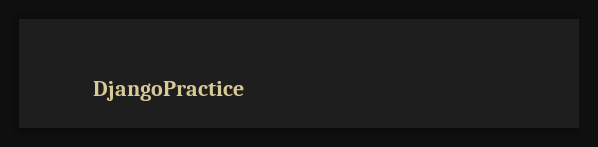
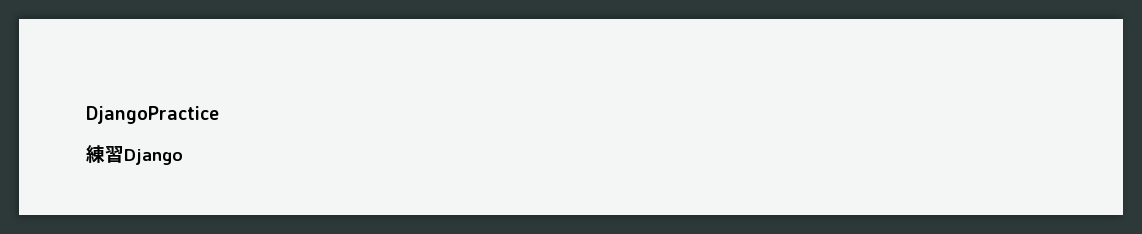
(244, 91) none -> [86,145,183,165] // 練習Django

